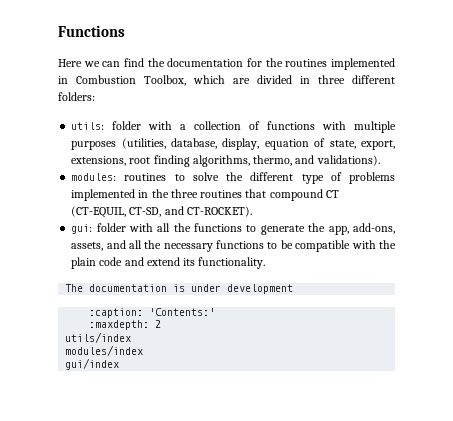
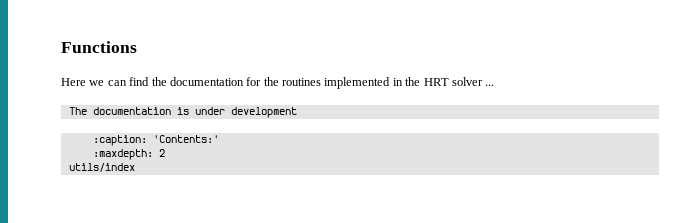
[76,75,395,86] [58,92,95,101] [71,121,396,133] [71,138,395,150] [71,155,380,167] [71,172,395,184] [71,189,339,201] [71,206,252,218] [71,223,395,235] [71,240,396,252] [71,257,266,269] Combustion Toolbox, which are divided in three different folders: // utils: folder with a collection of functions with multiple purposes (utilities, database, display, equation of state, export, extensions, root finding algorithms, thermo, and validations). // modules: routines to solve the different type of problems implemented in the three routines that compound CT (CT-EQUIL, CT-SD, and CT-ROCKET). // gui: folder with all the functions to generate the app, add-ons, assets, and all the necessary functions to be compatible with the plain code and extend its functionality. -> [405,77,495,86] the HRT solver ...
[65,345,144,356] [65,358,120,370] // modules/index // gui/index -> (135, 167) none

